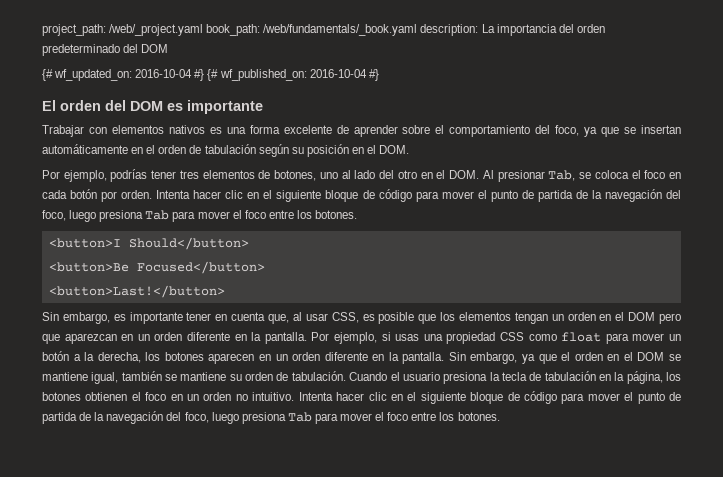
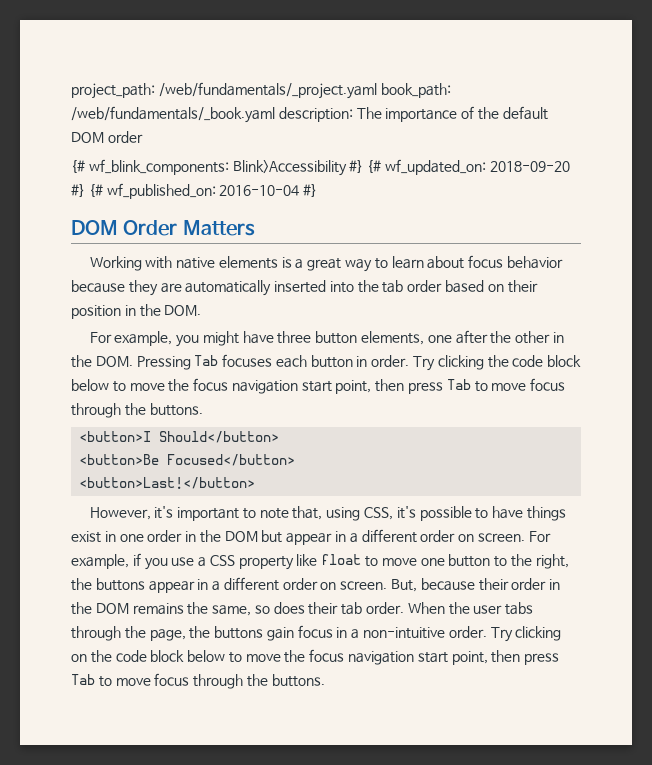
[109,24,204,36] /web/_project.yaml -> [158,82,377,99] /web/fundamentals/_project.yaml
[481,24,605,36] [42,44,169,56] [42,69,193,81] La importancia del orden predeterminado del DOM // {# wf_updated_on: 2016-10-04 -> [356,106,548,122] [71,131,143,143] [71,159,570,176] The importance of the default DOM order // {# wf_blink_components: Blink>Accessibility #} {# wf_updated_on: 2018-09-20
[42,100,263,114] [42,125,682,137] [42,144,410,157] [42,169,682,182] [42,189,681,202] [42,210,358,222] El orden del DOM es importante // Trabajar con elementos nativos es una forma excelente de aprender sobre el comportamiento del foco, ya que se insertan automáticamente en el orden de tabulación según su posición en el DOM. // Por ejemplo, podrías tener tres elementos de botones, uno al lado del otro en el DOM. Al presionar Tab, se coloca el foco en cada botón por orden. Intenta hacer clic en el siguiente bloque de código para mover el punto de partida de la navegación del foco, luego presiona Tab para mover el foco entre los botones. -> [71,220,255,236] [89,255,563,272] [71,280,538,296] [71,304,202,319] [89,330,564,347] [71,354,582,371] [71,378,566,394] [71,403,203,418] DOM Order Matters // Working with native elements is a great way to learn about focus behavior because they are automatically inserted into the tab order based on their position in the DOM. // For example, you might have three button elements, one after the other in the DOM. Pressing Tab focuses each button in order. Try clicking the code block below to move the focus navigation start point, then press Tab to move focus through the buttons.
[42,312,682,324] [42,332,682,344] [42,351,682,364] [42,371,682,384] [42,391,681,404] [42,411,500,424] Sin embargo, es importante tener en cuenta que, al usar CSS, es posible que los elementos tengan un orden en el DOM pero que aparezcan en un orden diferente en la pantalla. Por ejemplo, si usas una propiedad CSS como float para mover un botón a la derecha, los botones aparecen en un orden diferente en la pantalla. Sin embargo, ya que el orden en el DOM se mantiene igual, también se mantiene su orden de tabulación. Cuando el usuario presiona la tecla de tabulación en la página, los botones obtienen el foco en un orden no intuitivo. Intenta hacer clic en el siguiente bloque de código para mover el punto de partida de la navegación del foco, luego presiona Tab para mover el foco entre los botones. -> [89,506,566,521] [71,529,551,545] [71,553,569,570] [71,577,561,593] [71,602,534,616] [71,625,562,642] [71,649,560,665] [71,673,325,689] However, it's important to note that, using CSS, it's possible to have things exist in one order in the DOM but appear in a different order on screen. For example, if you use a CSS property like float to move one button to the right, the buttons appear in a different order on screen. But, because their order in the DOM remains the same, so does their tab order. When the user tabs through the page, the buttons gain focus in a non-intuitive order. Try clicking on the code block below to move the focus navigation start point, then press Tab to move focus through the buttons.

